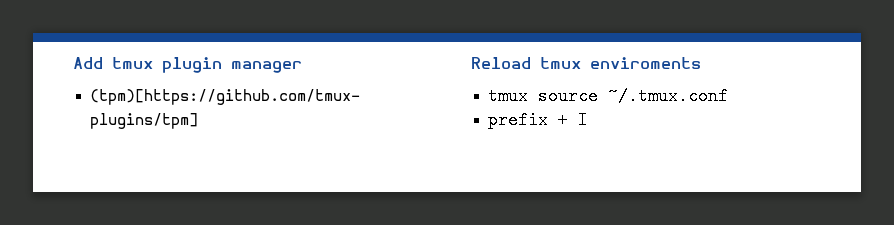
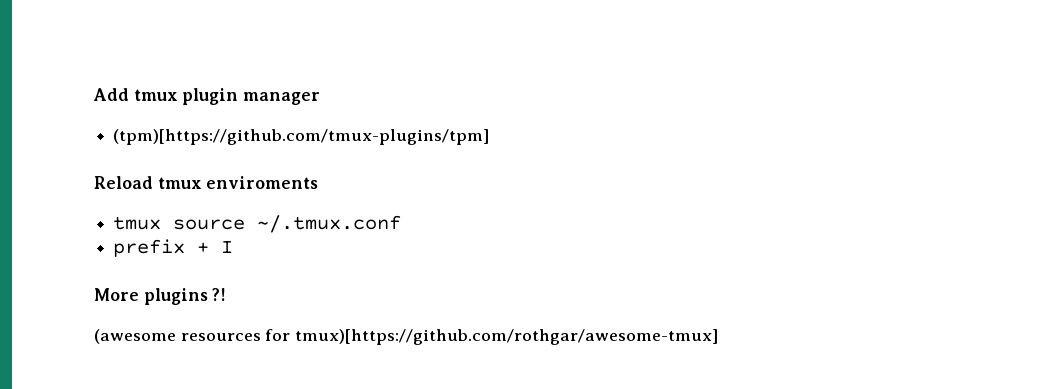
(588, 120) none -> [94,288,227,305] [94,329,719,345] // More plugins ?! // (awesome resources for tmux)[https://github.com/rothgar/awesome-tmux]

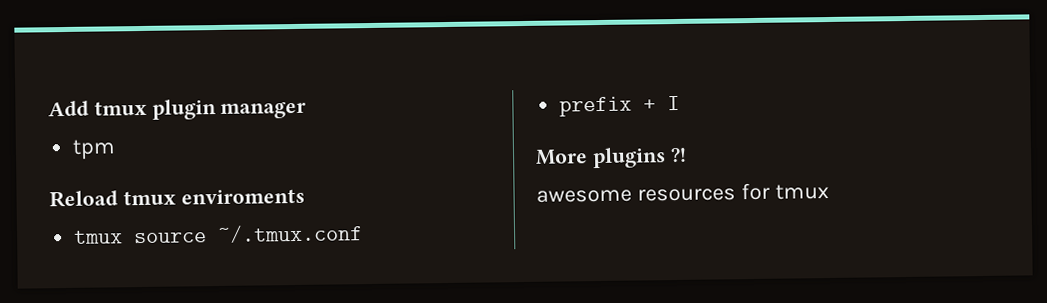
[113,129,490,145] (tpm)[https://github.com/tmux-plugins/tpm] -> [72,139,117,160] tpm
[94,329,176,344] (awesome -> [536,189,632,203] awesome
[295,329,719,345] tmux)[https://github.com/rothgar/awesome-tmux] -> [774,184,829,200] tmux

